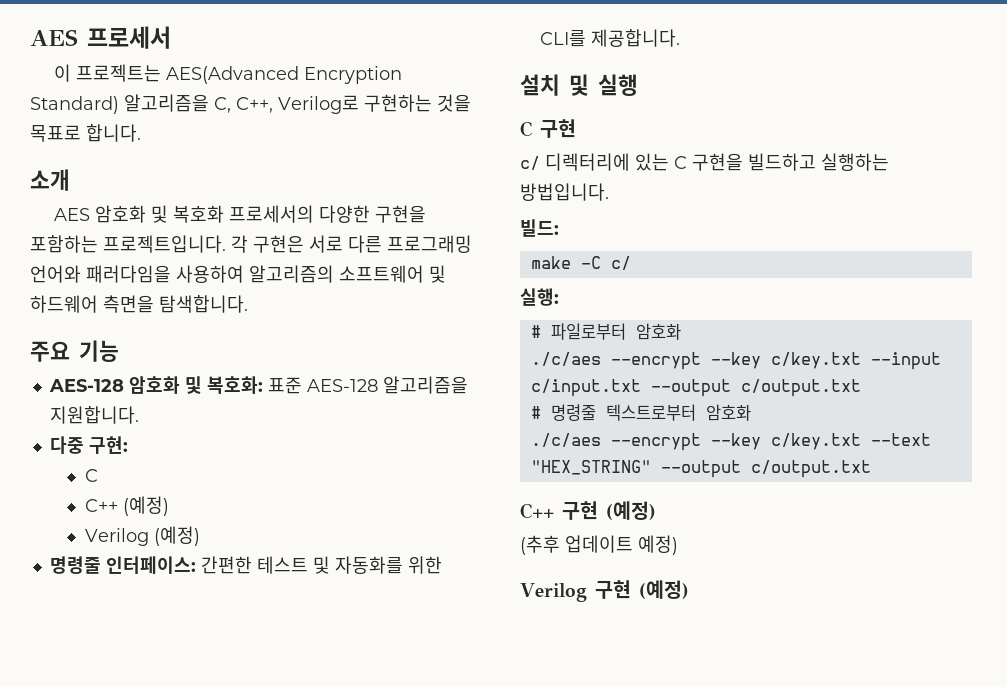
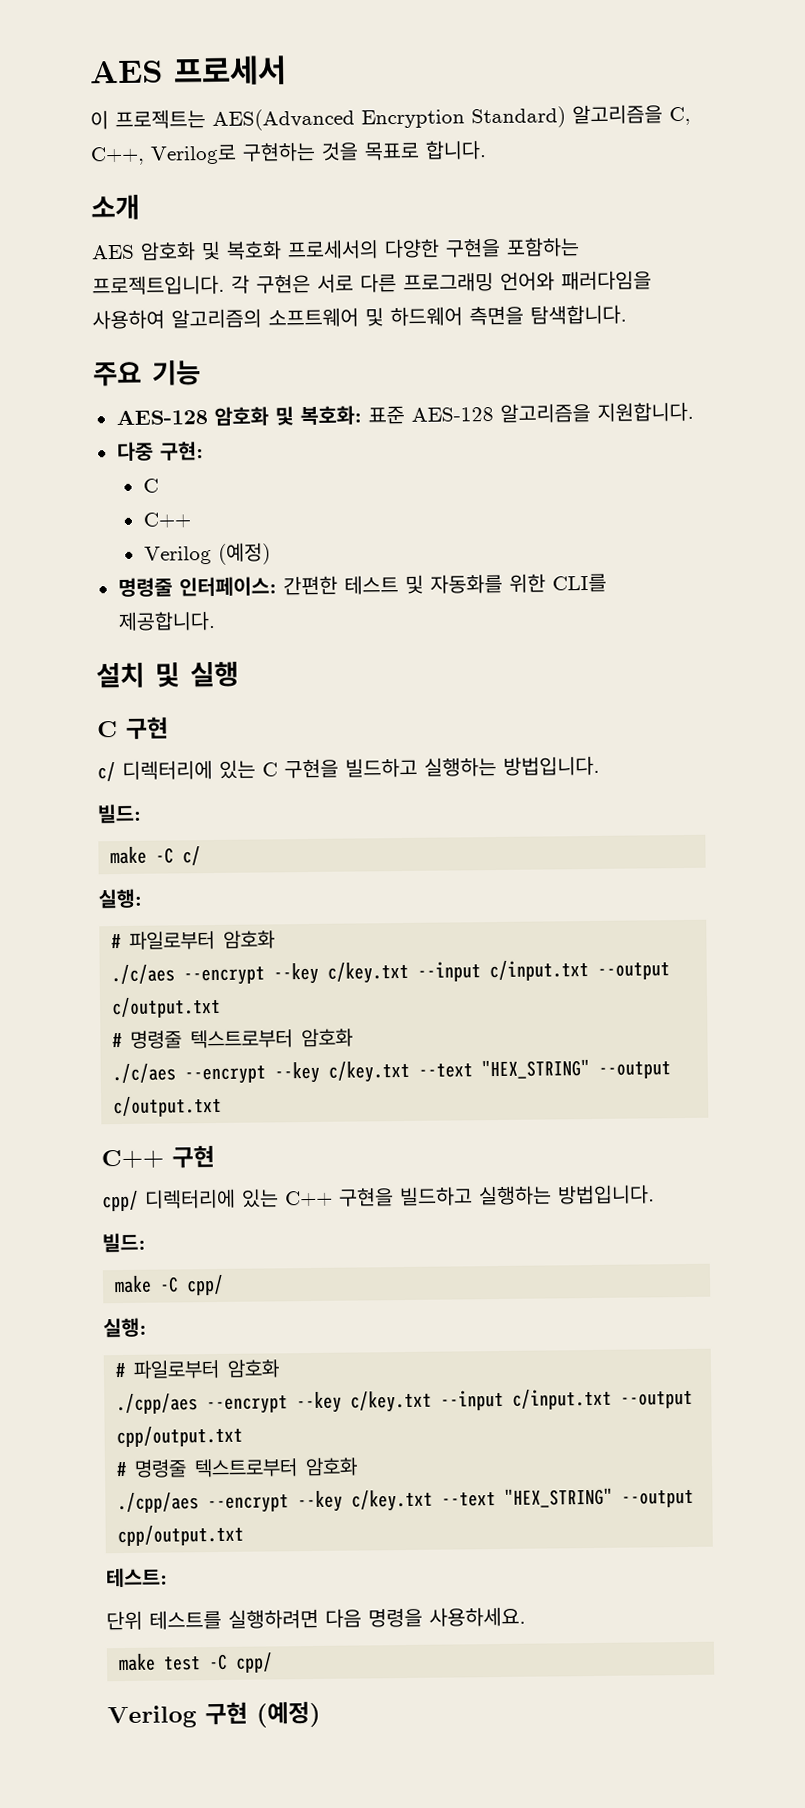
[122,496,169,516] (예정) -> (191, 520) none
[606,501,656,520] [520,535,678,555] (예정) // (추후 업데이트 예정) -> [102,1184,655,1212] [102,1232,146,1253] [114,1274,225,1296] [103,1317,147,1338] [115,1359,281,1379] [116,1388,694,1415] [116,1425,244,1448] [116,1457,359,1478] [117,1487,695,1514] [117,1524,245,1547] [106,1567,168,1588] [106,1606,526,1631] [118,1652,274,1673] // cpp/ 디렉터리에 있는 C++ 구현을 빌드하고 실행하는 방법입니다. // 빌드: // make -C cpp/ // 실행: // # 파일로부터 암호화 // ./cpp/aes --encrypt --key c/key.txt --input c/input.txt --output cpp/output.txt // # 명령줄 텍스트로부터 암호화 // ./cpp/aes --encrypt --key c/key.txt --text "HEX_STRING" --output cpp/output.txt // 테스트: // 단위 테스트를 실행하려면 다음 명령을 사용하세요. // make test -C cpp/

